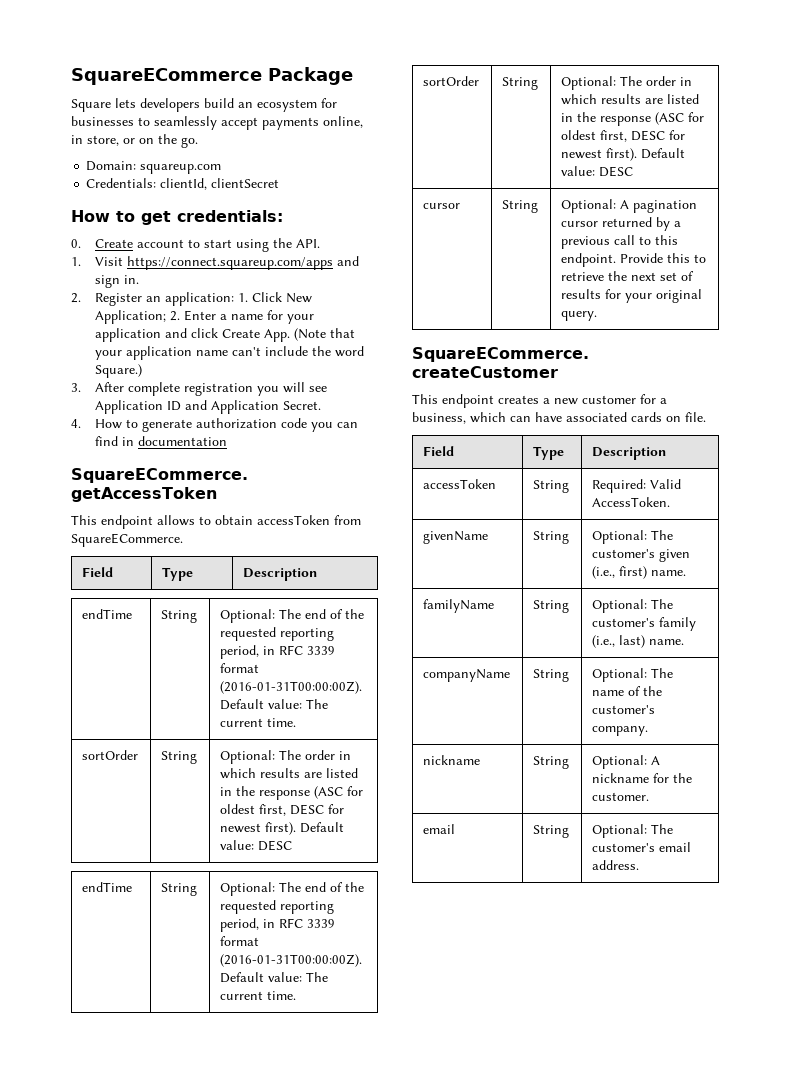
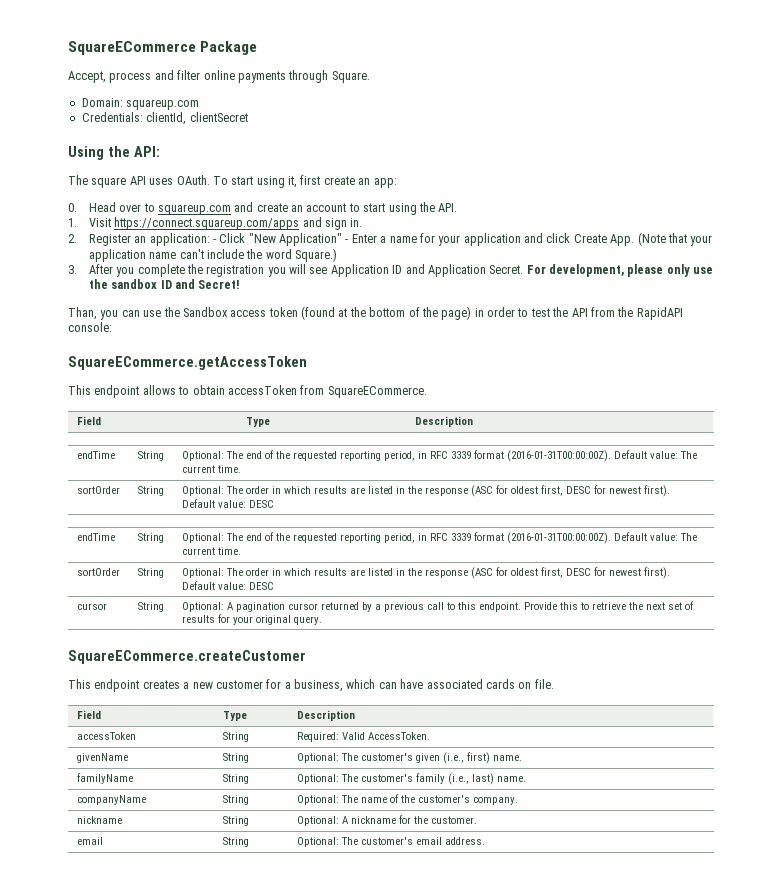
[71,98,337,112] [71,116,363,130] [71,134,198,148] Square lets developers build an ecosystem for businesses to seamlessly accept payments online, in store, or on the go. -> [68,70,370,83] Accept, process and filter online payments through Square.
[71,210,283,225] [71,239,134,248] How to get credentials: // 0. Create -> [68,146,160,160] [68,175,397,188] [68,202,304,215] Using the API: // The square API uses OAuth. To start using it, first create an app: // 0. Head over to squareup.com and create an
[238,292,313,303] [95,310,181,324] 1. Click New Application; 2. -> [212,233,349,246] - Click "New Application" -
[128,382,181,396] complete -> [116,264,203,277] you complete the
[71,418,359,432] [95,436,228,446] // 4. How to generate authorization code you can find in documentation -> [526,264,714,277] [88,279,241,289] [68,306,683,320] [68,322,112,332] For development, please only use the sandbox ID and Secret! // Than, you can use the Sandbox access token (found at the bottom of the page) in order to test the API from the RapidAPI console:

